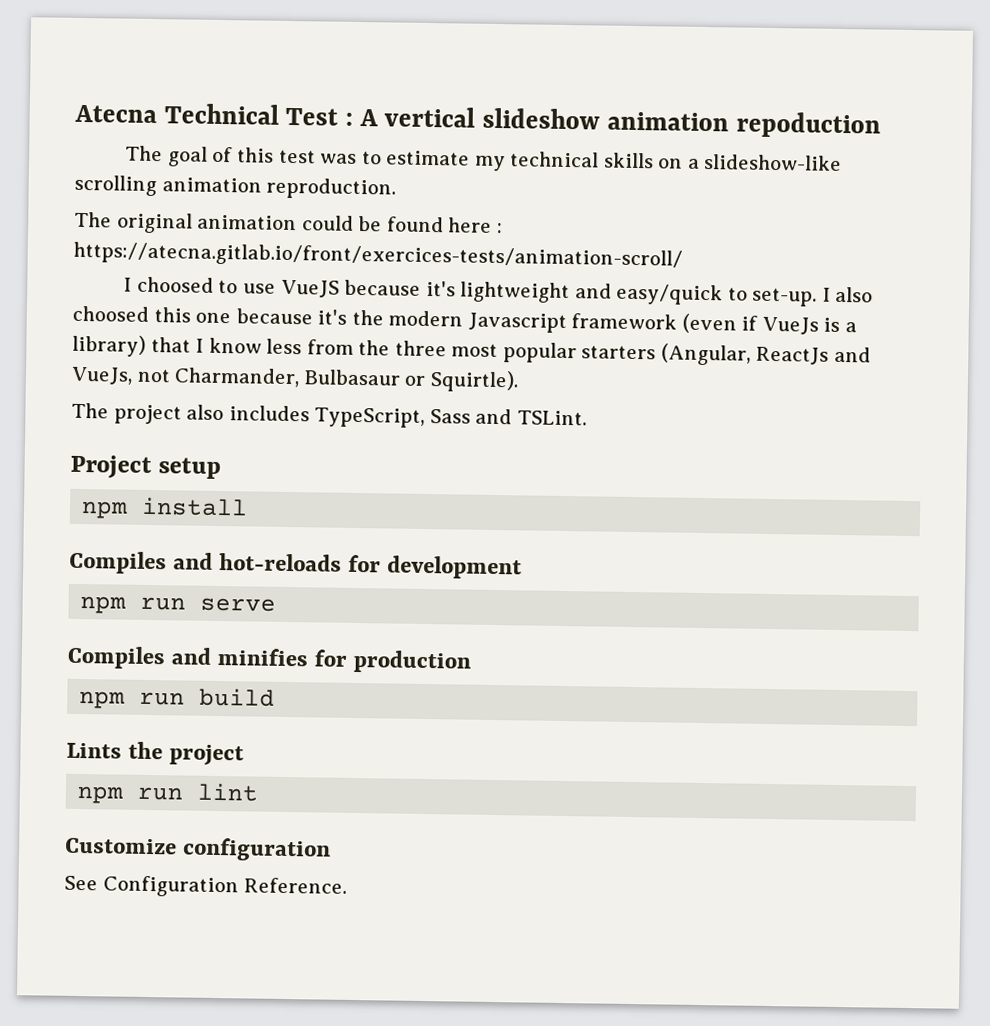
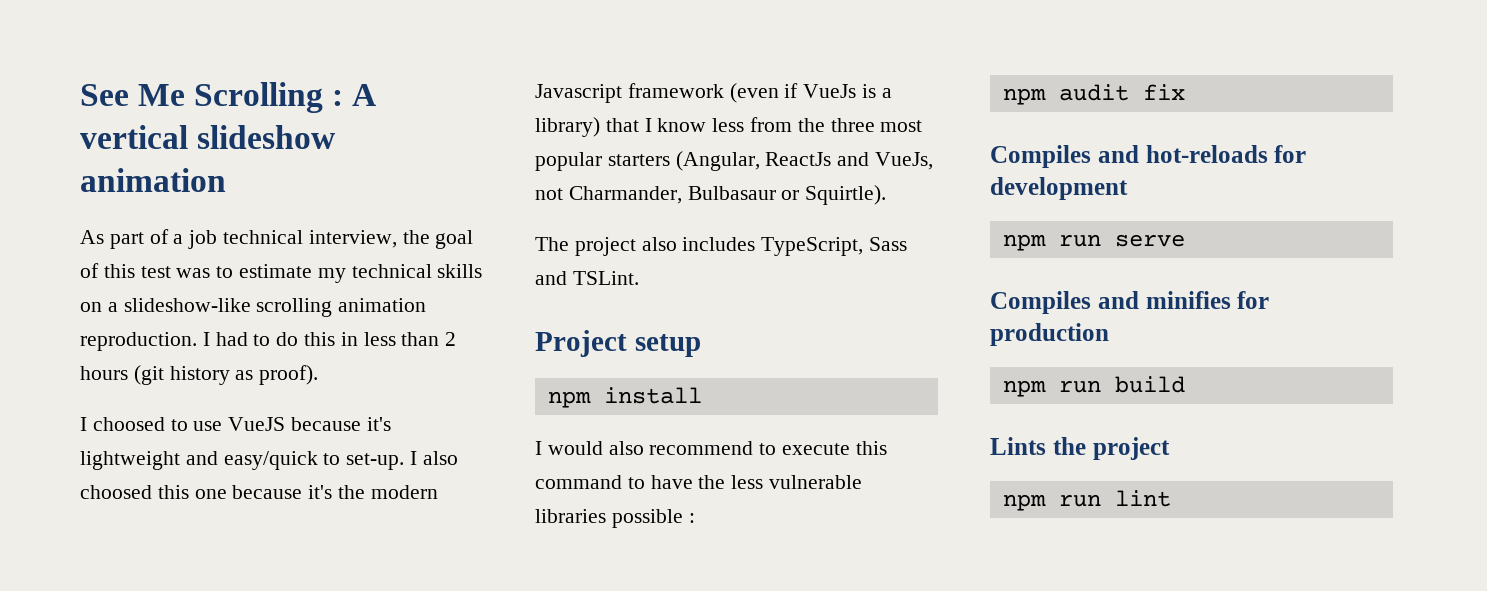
[74,103,339,126] Atecna Technical Test -> [80,82,324,113] See Me Scrolling
[735,111,881,139] [125,145,164,162] repoduction // The -> [80,229,430,249] // As part of a job technical interview, the
[74,211,503,234] [73,241,683,271] // The original animation could be found here : https://atecna.gitlab.io/front/exercices-tests/animation-scroll/ -> [202,332,457,346] [80,365,319,385] I had to do this in less than 2 hours (git history as proof).
(249, 506) none -> [535,441,887,455] [535,475,863,489] [535,509,695,528] [1002,84,1185,105] // I would also recommend to execute this command to have the less vulnerable libraries possible : // npm audit fix
[65,837,332,862] [64,875,348,898] // Customize configuration // See Configuration Reference. -> (1171, 498) none

